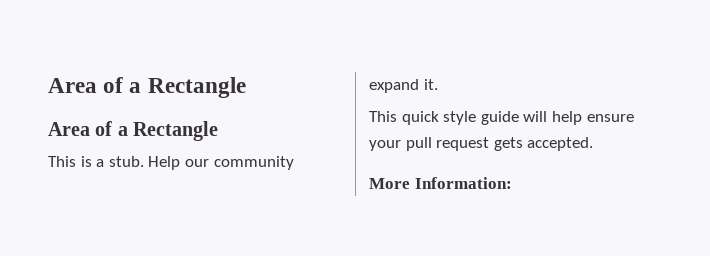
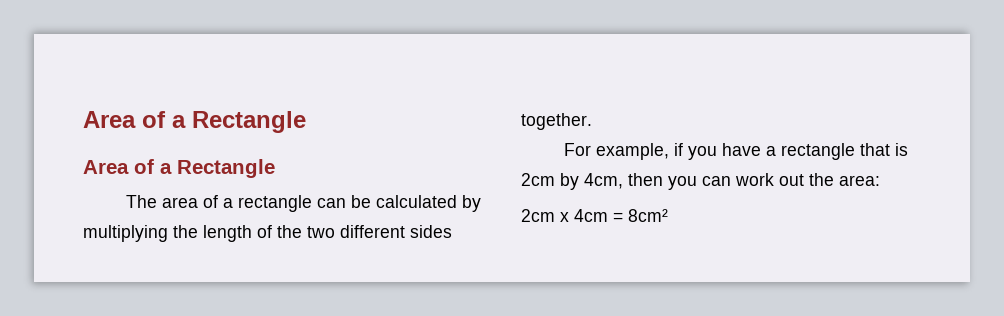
[48,156,294,170] [369,79,438,93] [369,111,634,125] [369,137,594,151] [369,177,512,189] This is a stub. Help our community expand it. // This quick style guide will help ensure your pull request gets accepted. // More Information: -> [126,195,482,212] [83,225,452,242] [521,113,592,130] [564,143,909,160] [521,173,880,190] [521,209,668,222] The area of a rectangle can be calculated by multiplying the length of the two different sides together. // For example, if you have a rectangle that is 2cm by 4cm, then you can work out the area: // 2cm x 4cm = 8cm²

